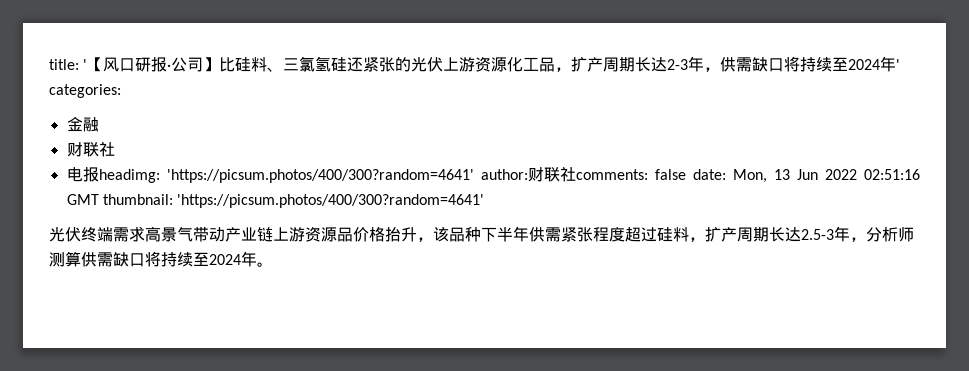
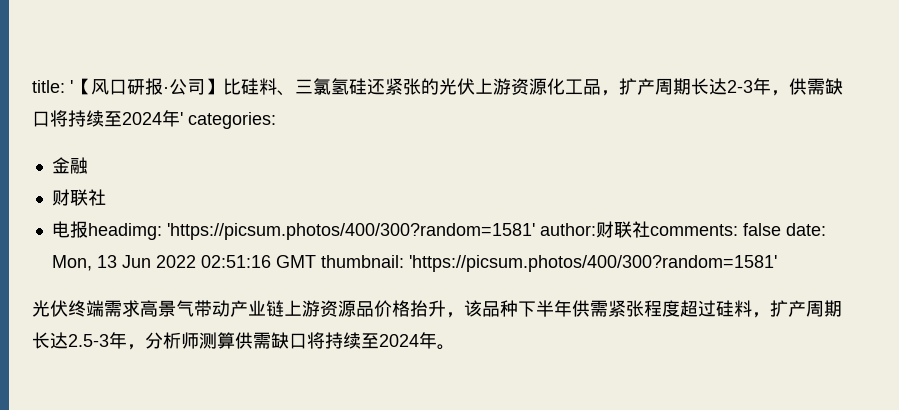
[166,169,474,183] 'https://picsum.photos/400/300?random=4641' -> [166,223,535,240] 'https://picsum.photos/400/300?random=1581'
[177,194,485,208] 'https://picsum.photos/400/300?random=4641' -> [408,255,777,272] 'https://picsum.photos/400/300?random=1581'

